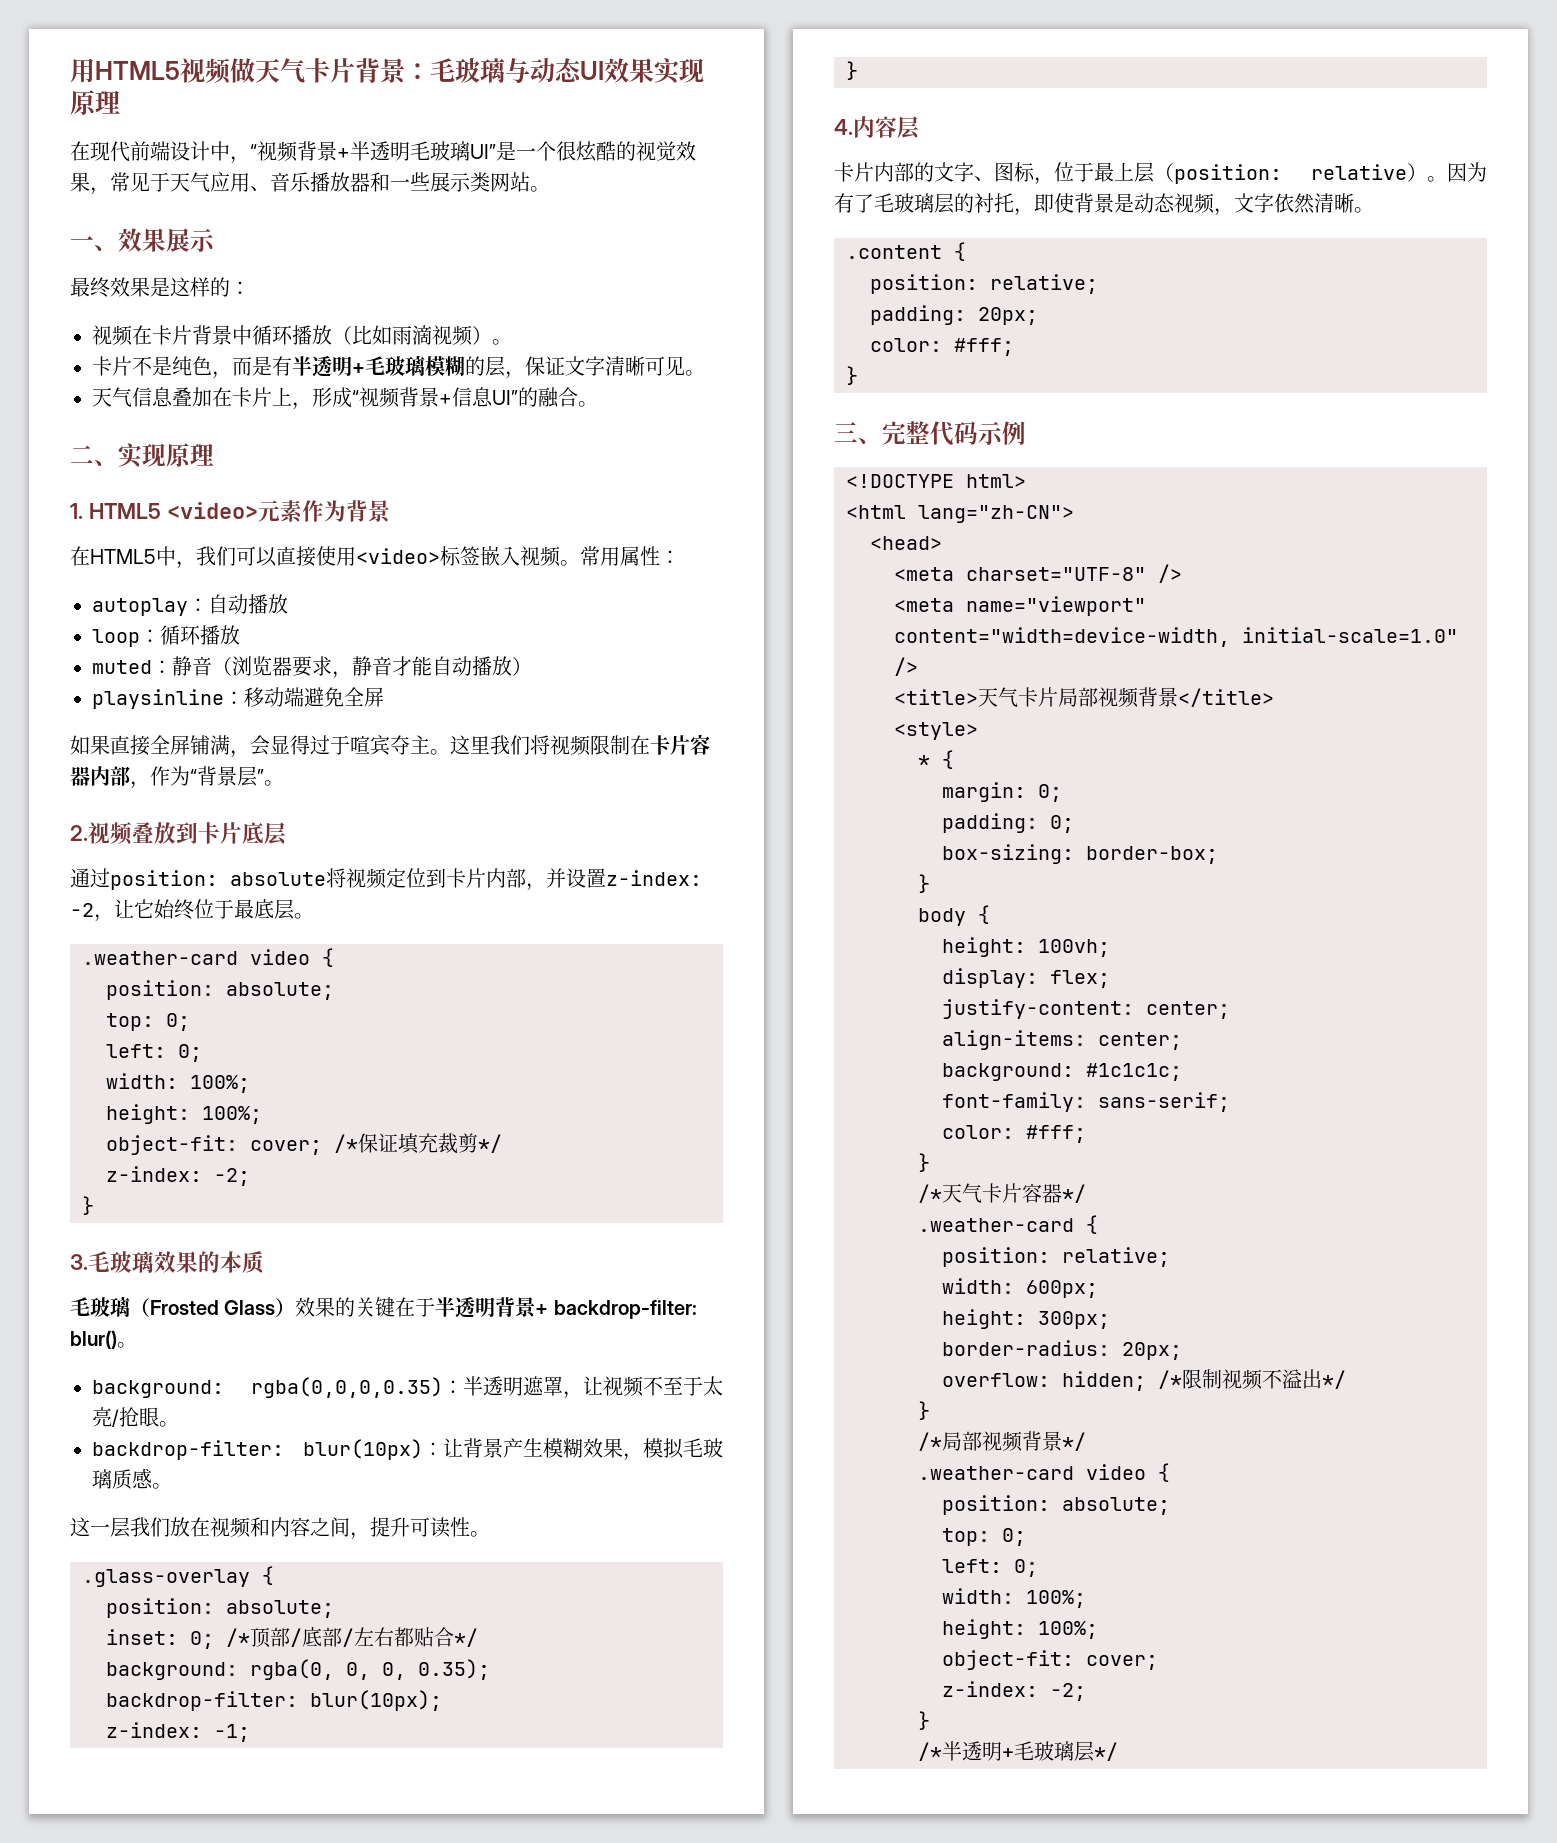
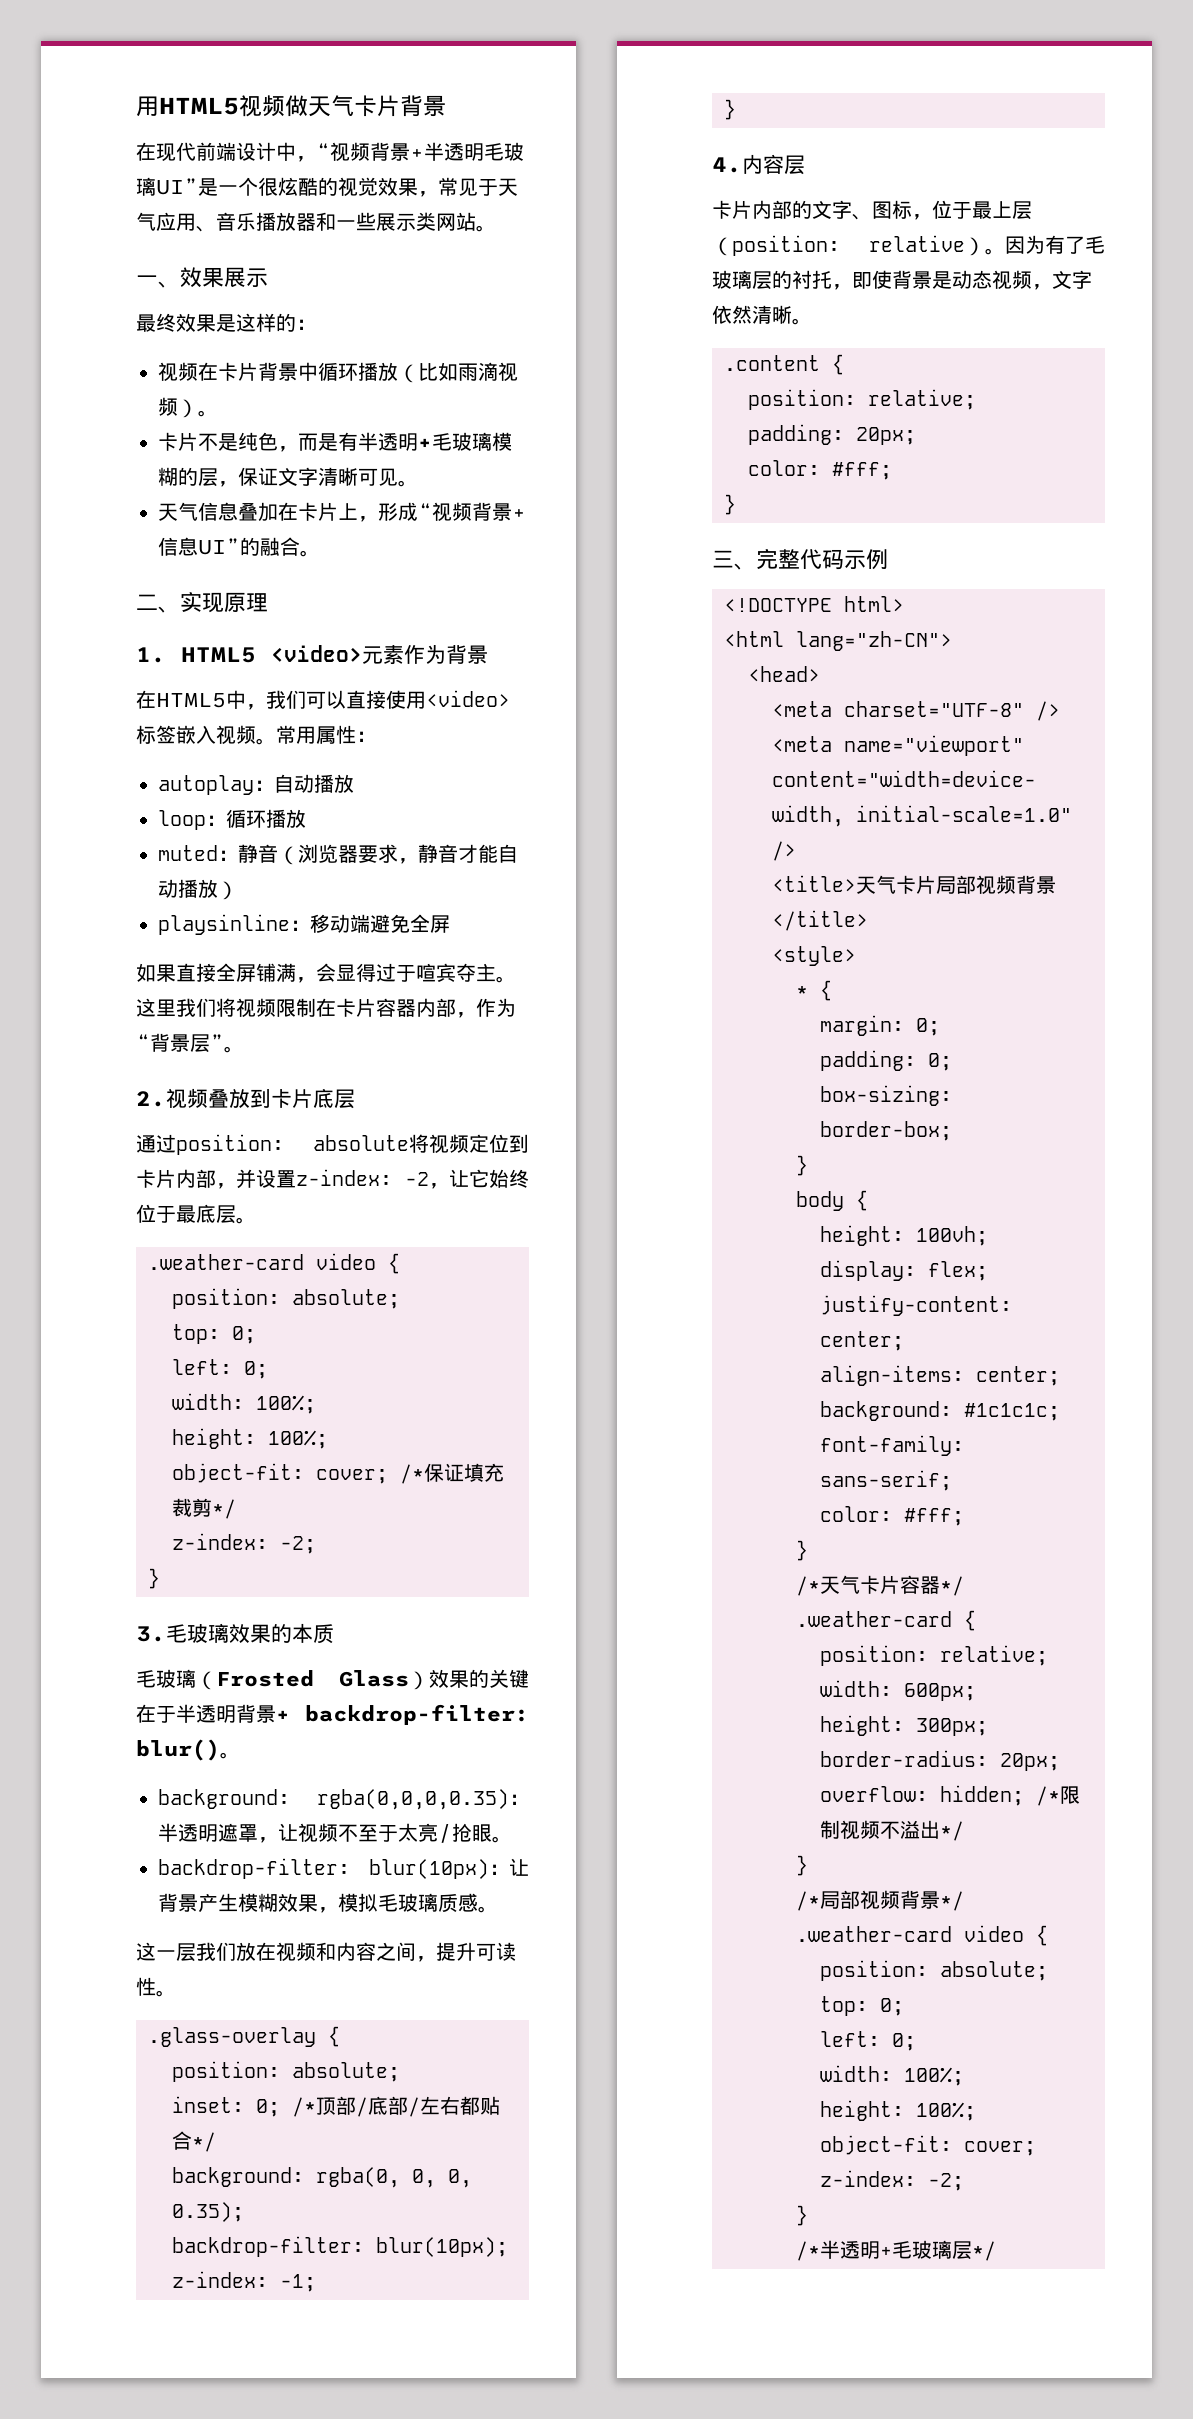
[405,58,704,84] [70,90,120,115] ：毛玻璃与动态UI效果实现原理 -> (446, 106) none

